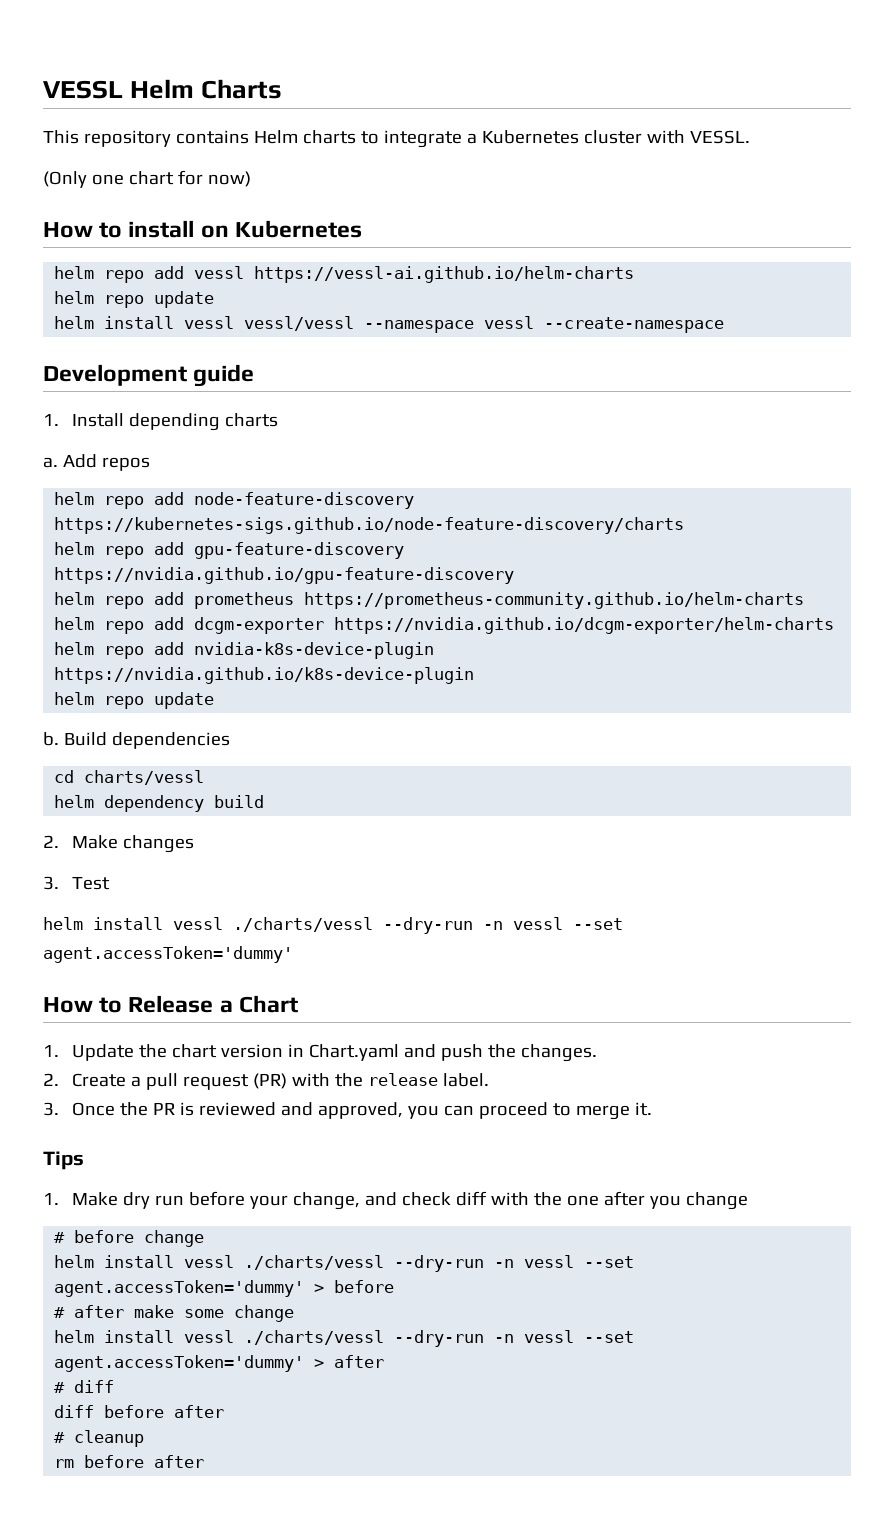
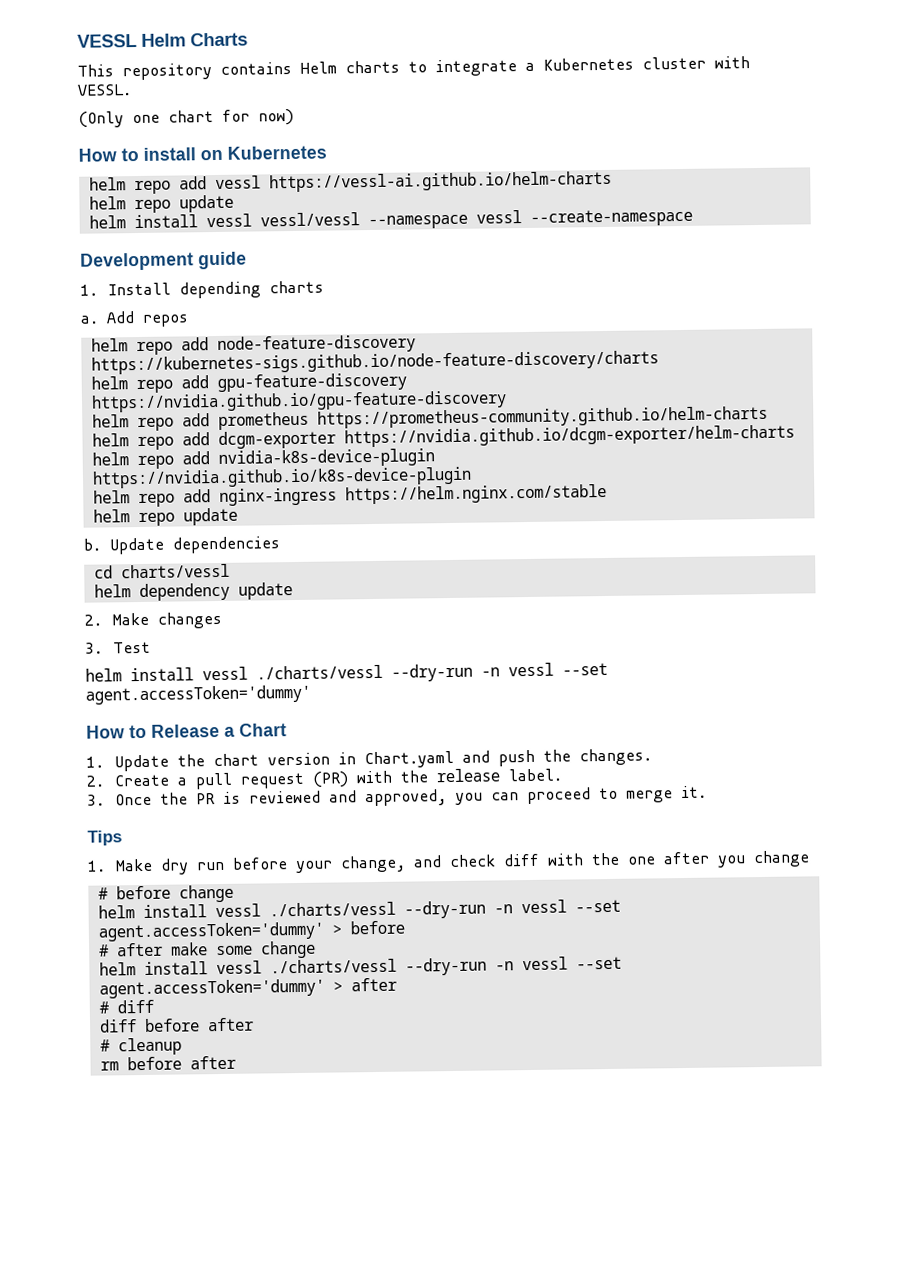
(475, 675) none -> [92,483,607,508] // helm repo add nginx-ingress https://helm.nginx.com/stable
[63,732,107,746] Build -> [109,537,164,555] Update
[214,795,265,808] build -> [237,582,293,600] update

